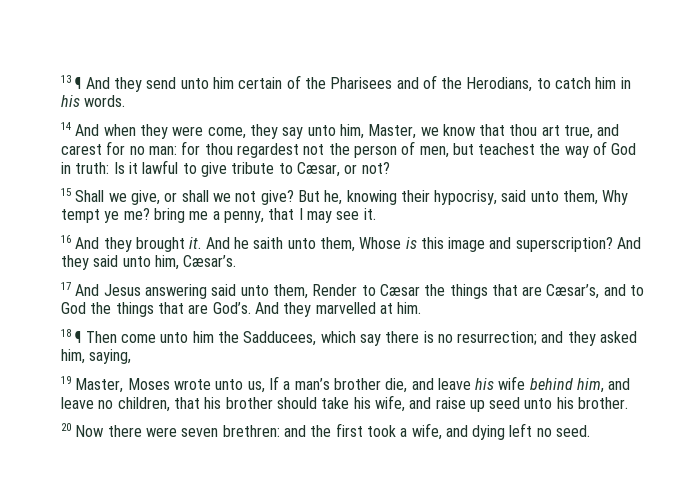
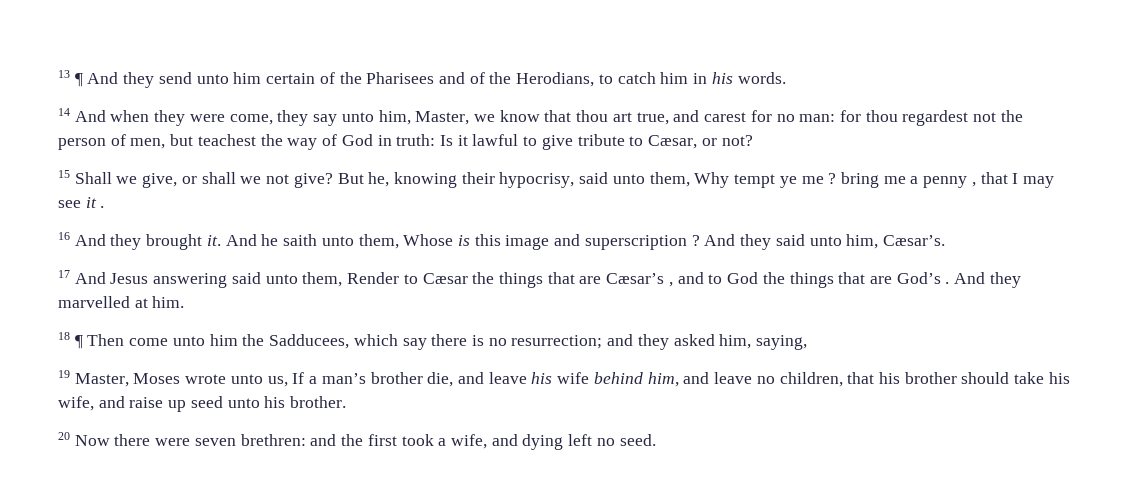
[123,208,150,220] me? -> [801,173,837,184] me ?
[223,211,264,223] penny, -> [923,176,976,188] penny ,
[363,208,376,220] it. -> [85,197,105,208] it .
[515,237,613,252] superscription? -> [584,235,700,250] superscription ?
[546,284,600,299] Cæsar’s, -> [606,273,673,287] Cæsar’s ,
[212,302,251,314] God’s. -> [896,272,950,284] God’s .

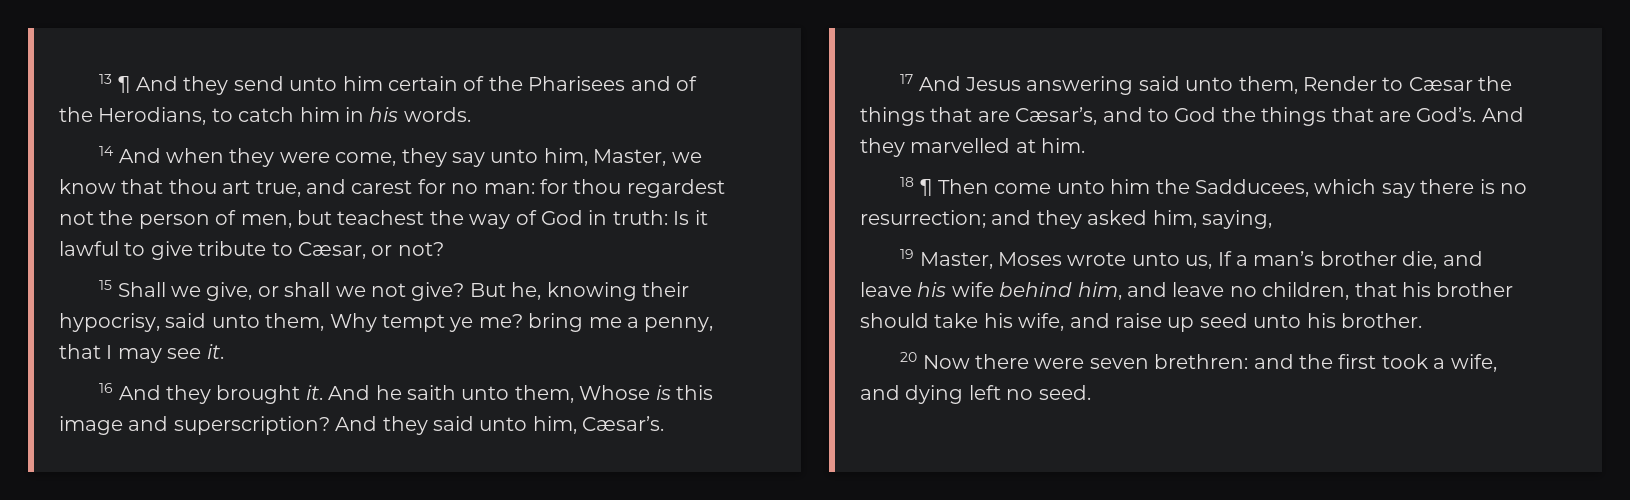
[801,173,837,184] me ? -> [478,314,523,328] me?
[923,176,976,188] penny , -> [644,317,714,332] penny,
[85,197,105,208] it . -> [206,344,224,359] it.
[584,235,700,250] superscription ? -> [173,416,330,435] superscription?
[606,273,673,287] Cæsar’s , -> [1015,107,1098,125] Cæsar’s,
[896,272,950,284] God’s . -> [1416,107,1477,122] God’s.

